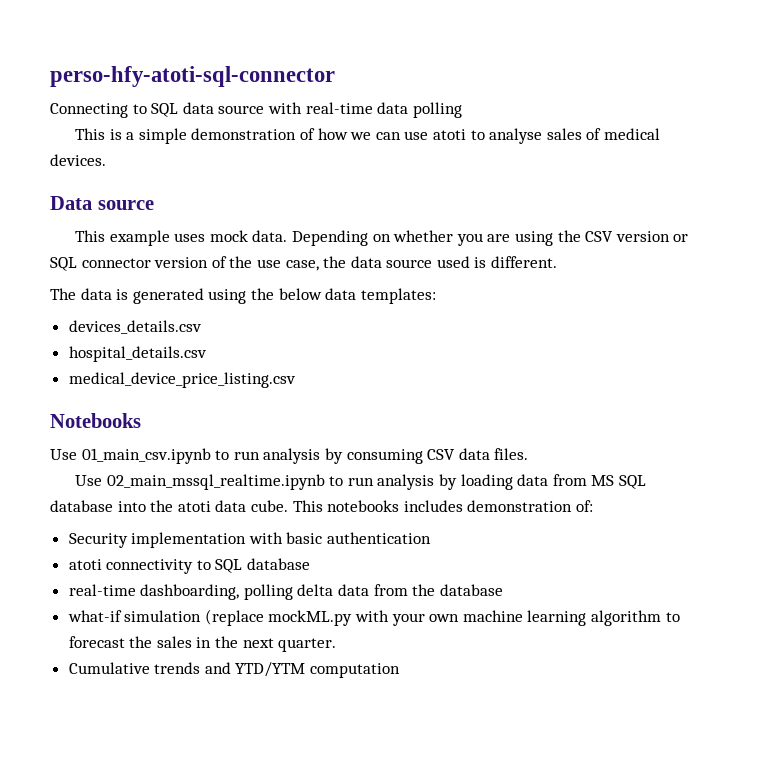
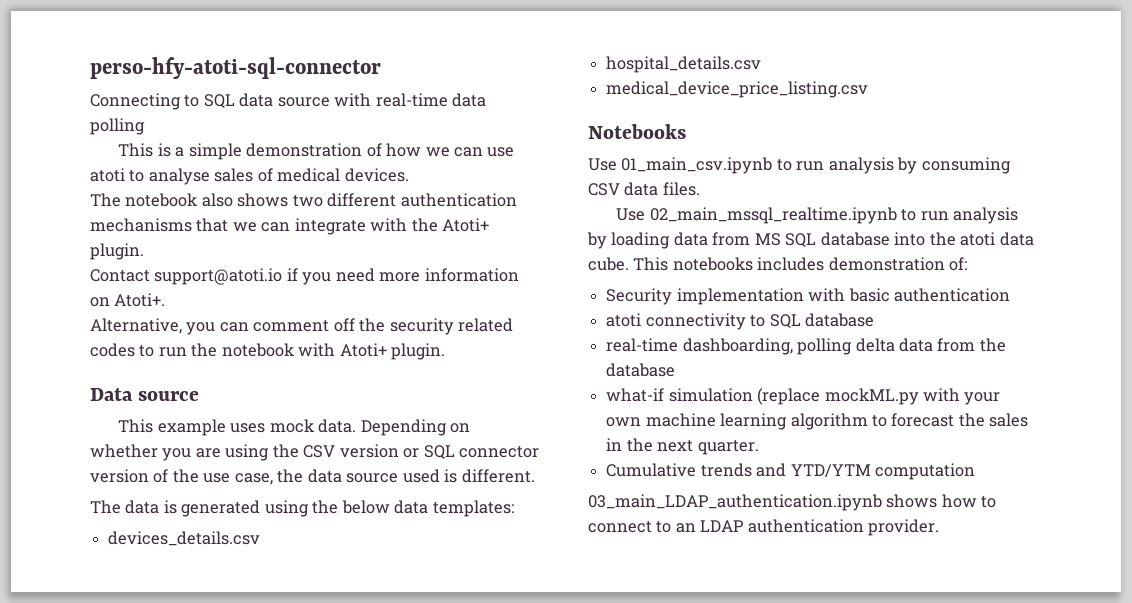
(106, 160) none -> [90,193,517,207] [90,218,490,235] [90,243,144,260] [90,268,519,285] [90,293,166,307] [90,318,514,335] [90,343,446,360] // The notebook also shows two different authentication mechanisms that we can integrate with the Atoti+ plugin. // Contact support@atoti.io if you need more information on Atoti+. // Alternative, you can comment off the security related codes to run the notebook with Atoti+ plugin.
(401, 670) none -> [588,494,997,511] [588,519,940,536] // 03_main_LDAP_authentication.ipynb shows how to connect to an LDAP authentication provider.

